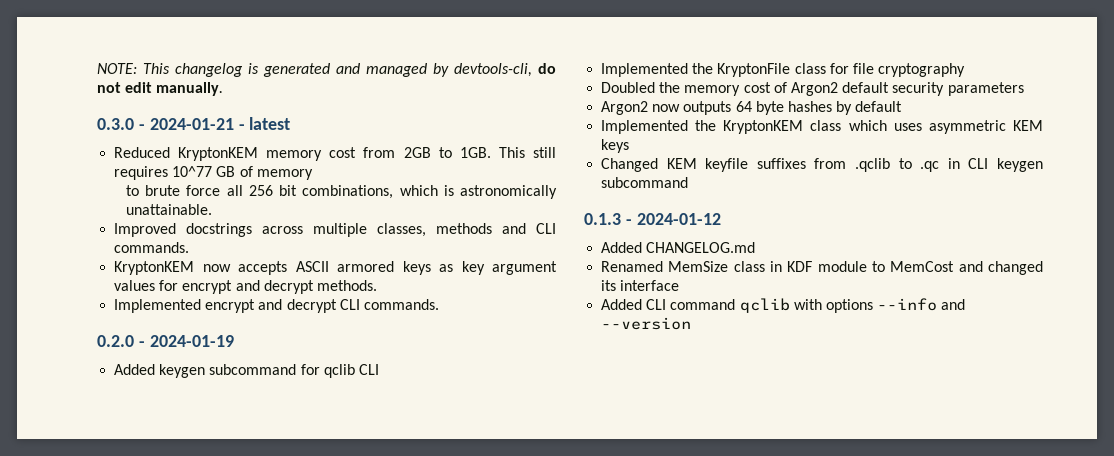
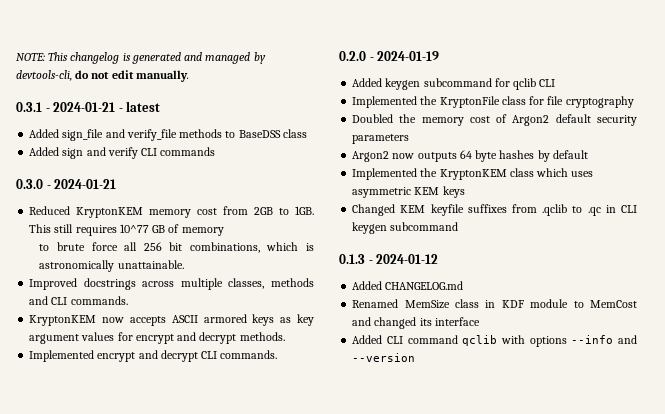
[97,118,134,130] 0.3.0 -> [16,102,42,112] 0.3.1
(291, 123) none -> [29,129,307,141] [29,147,216,159] [16,179,117,189] // Added sign_file and verify_file methods to BaseDSS class // Added sign and verify CLI commands // 0.3.0 - 2024-01-21

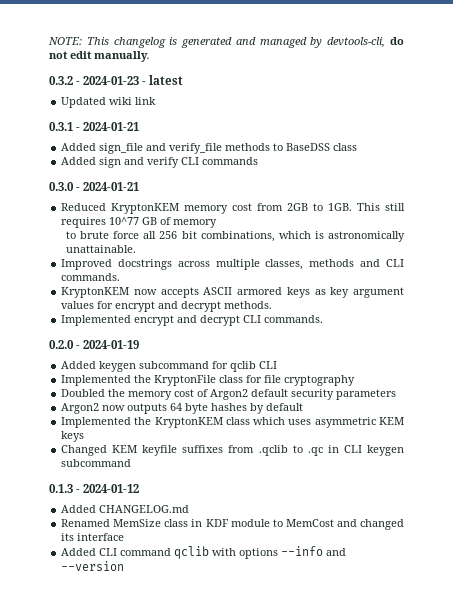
(189, 76) none -> [49,75,184,85] [61,97,157,108] // 0.3.2 - 2024-01-23 - latest // Updated wiki link
[118,101,161,112] - latest -> (140, 126) none

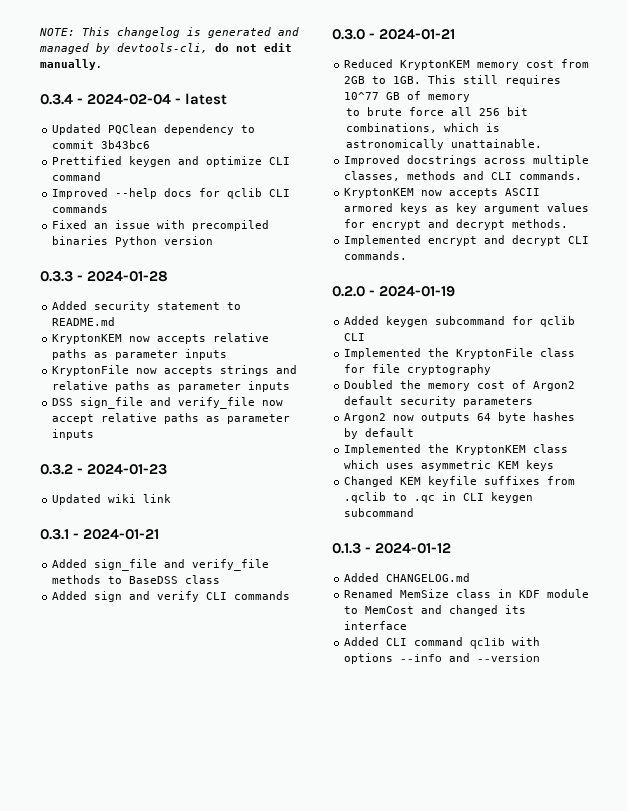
(150, 56) none -> [40,93,228,105] [52,124,256,135] [52,140,151,149] [52,156,291,167] [52,172,102,181] [52,188,291,199] [52,204,109,213] [52,220,270,231] [52,236,214,247] [40,271,169,282] [52,301,242,312] [52,317,116,326] [52,333,270,344] [52,349,228,360] [52,365,298,376] [52,381,291,392] [52,397,284,409] [52,413,291,424] [52,429,95,440] // 0.3.4 - 2024-02-04 - latest // Updated PQClean dependency to commit 3b43bc6 // Prettified keygen and optimize CLI command // Improved --help docs for qclib CLI commands // Fixed an issue with precompiled binaries Python version // 0.3.3 - 2024-01-28 // Added security statement to README.md // KryptonKEM now accepts relative paths as parameter inputs // KryptonFile now accepts strings and relative paths as parameter inputs // DSS sign_file and verify_file now accept relative paths as parameter inputs
[142,75,184,85] - latest -> (168, 469) none

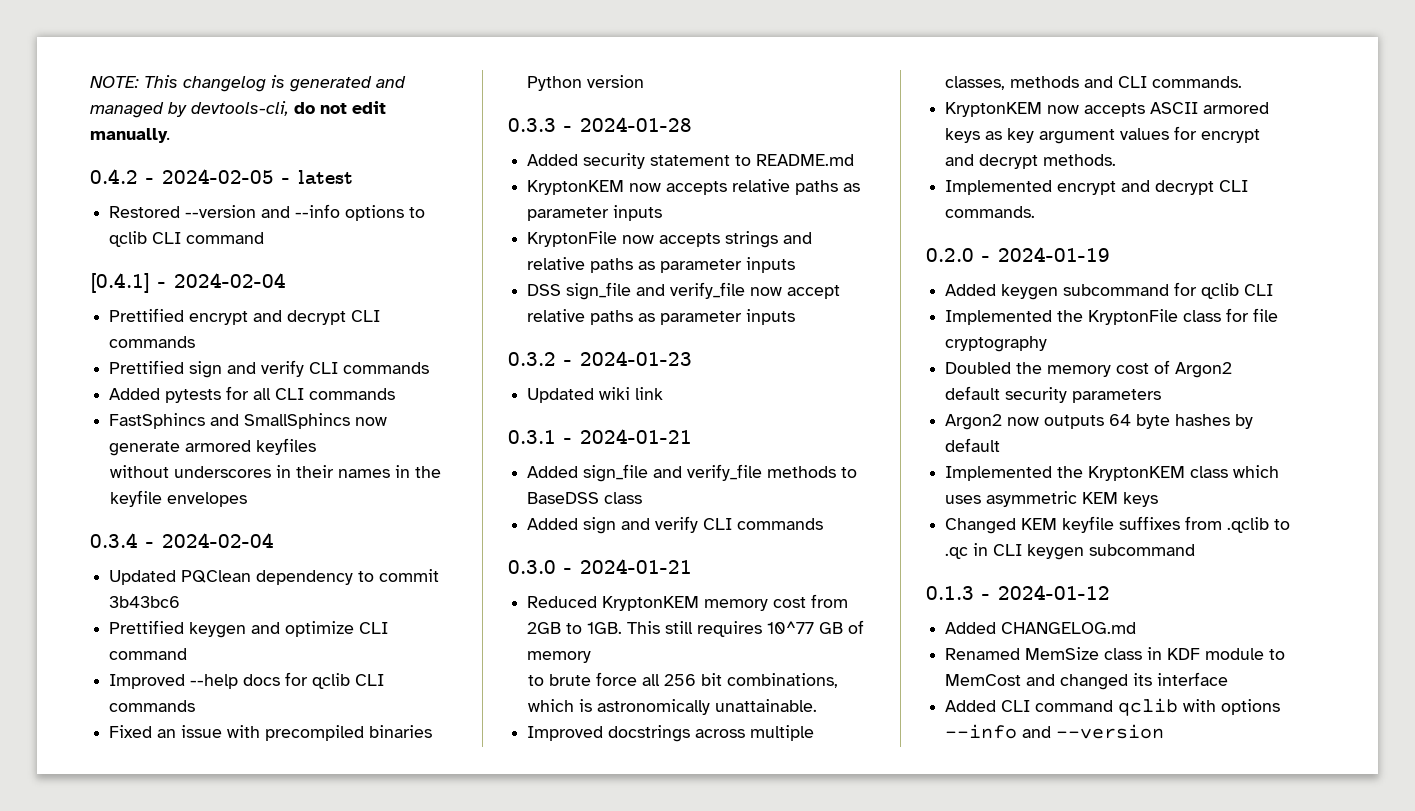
(103, 64) none -> [90,169,353,184] [109,204,426,221] [109,231,265,247] [90,273,286,293] [109,308,381,325] [109,336,196,348] [109,360,430,378] [109,386,396,403] [109,413,388,429] [109,438,317,456] [110,465,442,478] [110,490,248,507] // 0.4.2 - 2024-02-05 - latest // Restored --version and --info options to qclib CLI command // [0.4.1] - 2024-02-04 // Prettified encrypt and decrypt CLI commands // Prettified sign and verify CLI commands // Added pytests for all CLI commands // FastSphincs and SmallSphincs now generate armored keyfiles // without underscores in their names in the keyfile envelopes
[175,93,228,105] - latest -> (274, 540) none

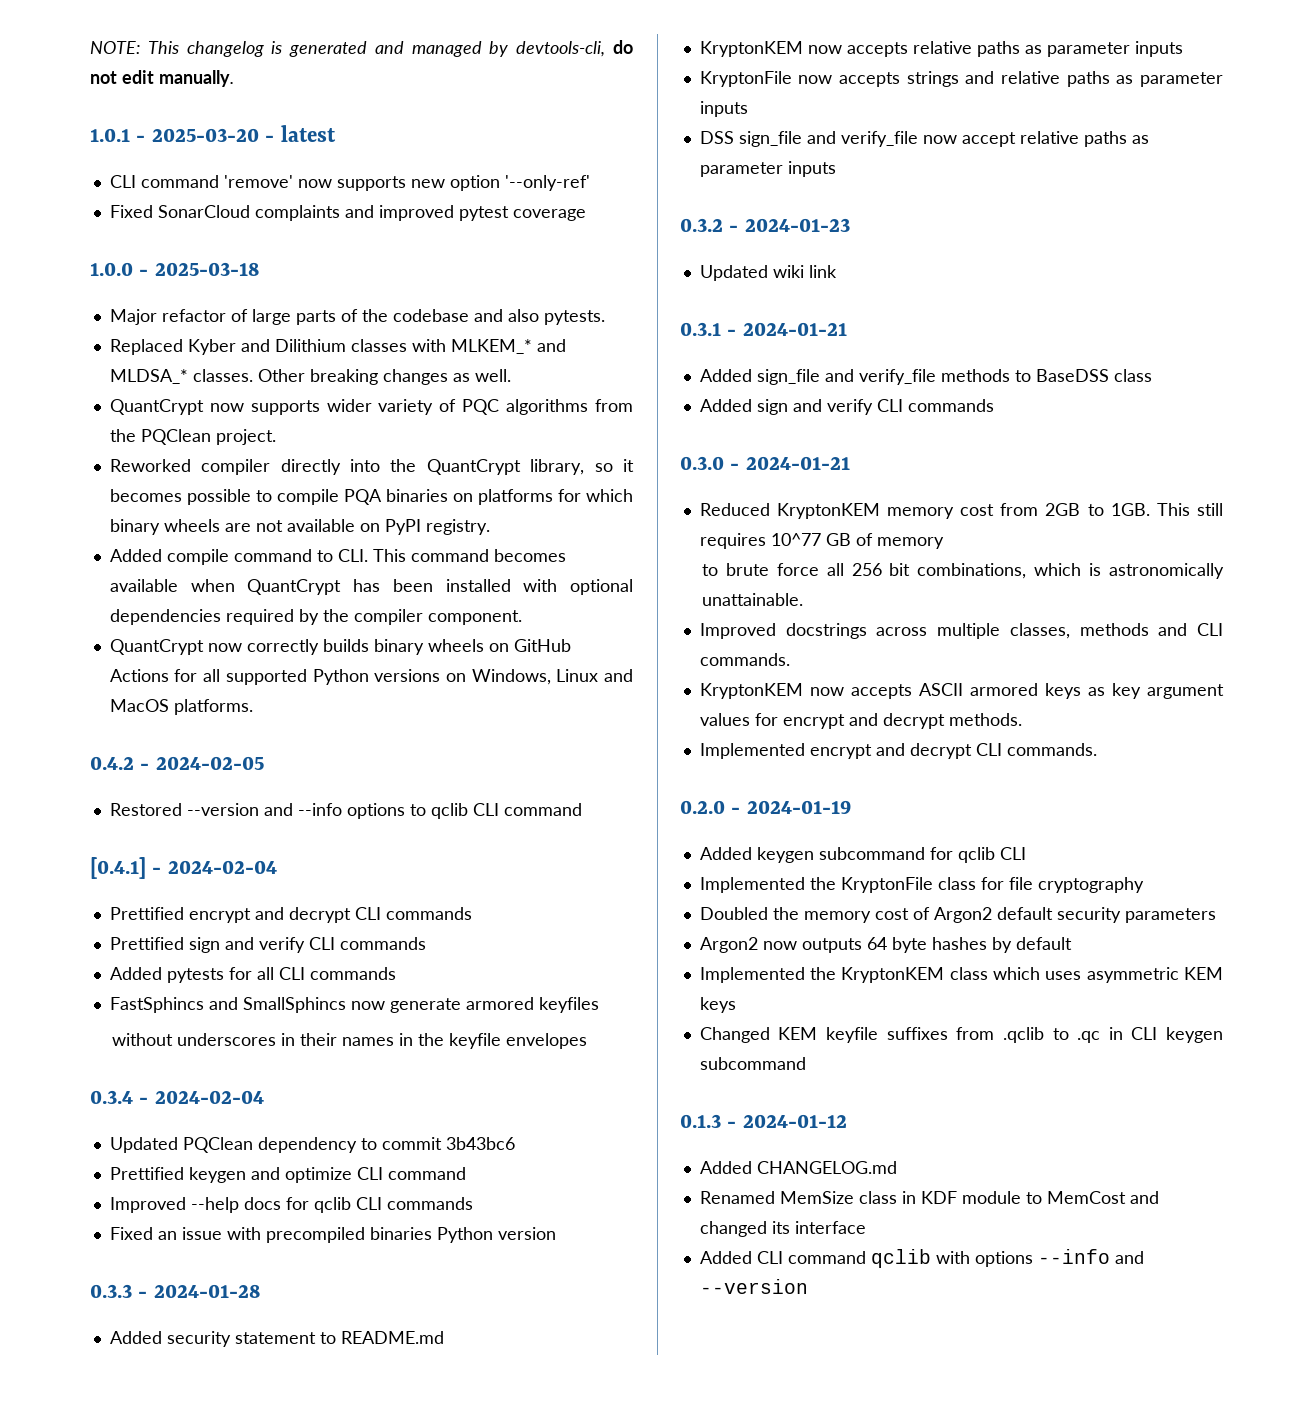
(171, 135) none -> [90,125,336,142] [109,175,590,191] [109,205,586,221] [90,262,259,276] [109,309,605,325] [109,339,566,355] [109,369,511,385] [109,399,633,415] [109,429,276,445] [109,459,634,475] [109,489,634,505] [109,519,490,535] [109,549,566,565] [109,579,633,595] [109,609,522,625] [109,639,571,655] [109,669,633,685] [109,699,253,715] // 1.0.1 - 2025-03-20 - latest // CLI command 'remove' now supports new option '--only-ref' // Fixed SonarCloud complaints and improved pytest coverage // 1.0.0 - 2025-03-18 // Major refactor of large parts of the codebase and also pytests. // Replaced Kyber and Dilithium classes with MLKEM_* and MLDSA_* classes. Other breaking changes as well. // QuantCrypt now supports wider variety of PQC algorithms from the PQClean project. // Reworked compiler directly into the QuantCrypt library, so it becomes possible to compile PQA binaries on platforms for which binary wheels are not available on PyPI registry. // Added compile command to CLI. This command becomes available when QuantCrypt has been installed with optional dependencies required by the compiler component. // QuantCrypt now correctly builds binary wheels on GitHub Actions for all supported Python versions on Windows, Linux and MacOS platforms.
[282,170,353,184] - latest -> (264, 763) none

